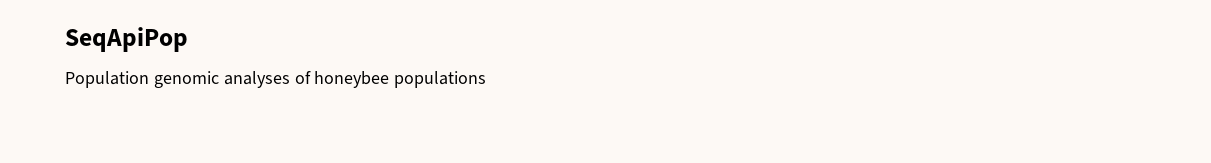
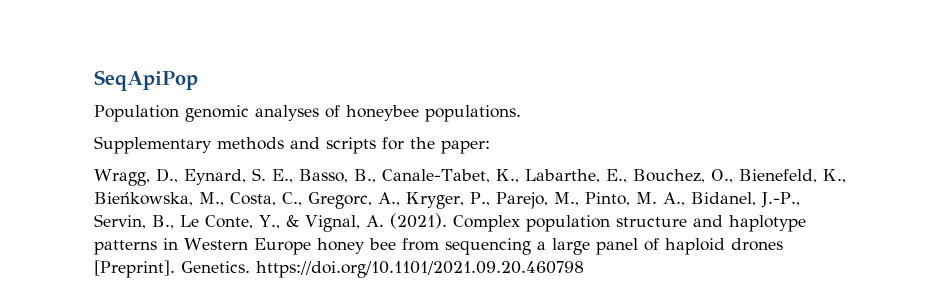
[394,71,487,88] populations -> [425,105,521,122] [94,136,490,154] [94,168,846,186] [94,192,800,209] [94,213,806,232] [94,238,783,255] [94,260,584,278] populations. // Supplementary methods and scripts for the paper: // Wragg, D., Eynard, S. E., Basso, B., Canale-Tabet, K., Labarthe, E., Bouchez, O., Bienefeld, K., Bieńkowska, M., Costa, C., Gregorc, A., Kryger, P., Parejo, M., Pinto, M. A., Bidanel, J.-P., Servin, B., Le Conte, Y., & Vignal, A. (2021). Complex population structure and haplotype patterns in Western Europe honey bee from sequencing a large panel of haploid drones [Preprint]. Genetics. https://doi.org/10.1101/2021.09.20.460798

